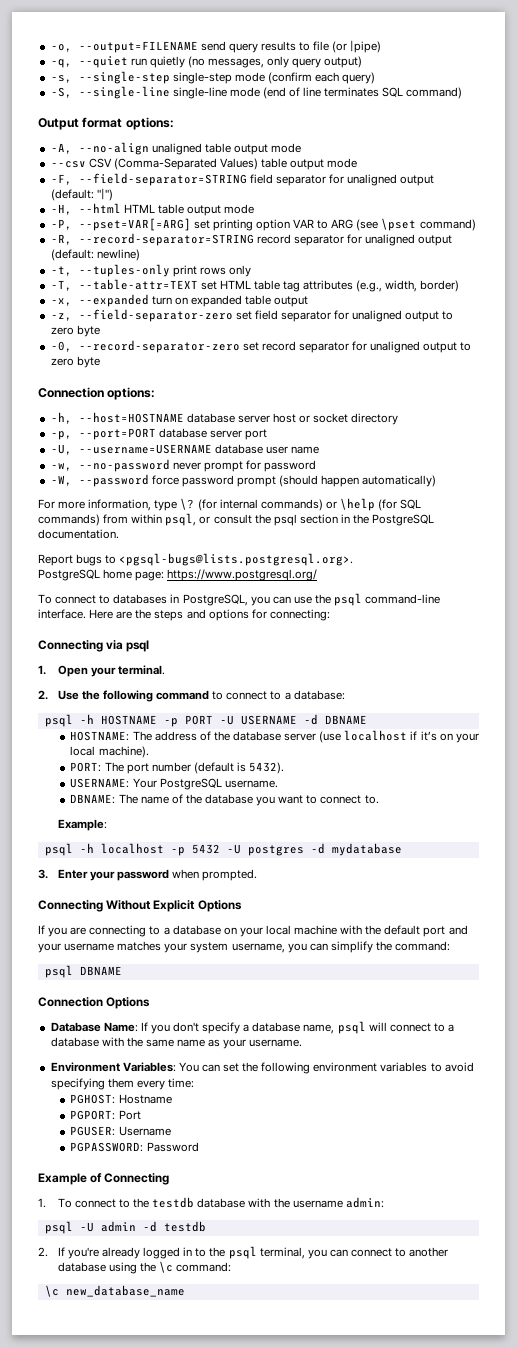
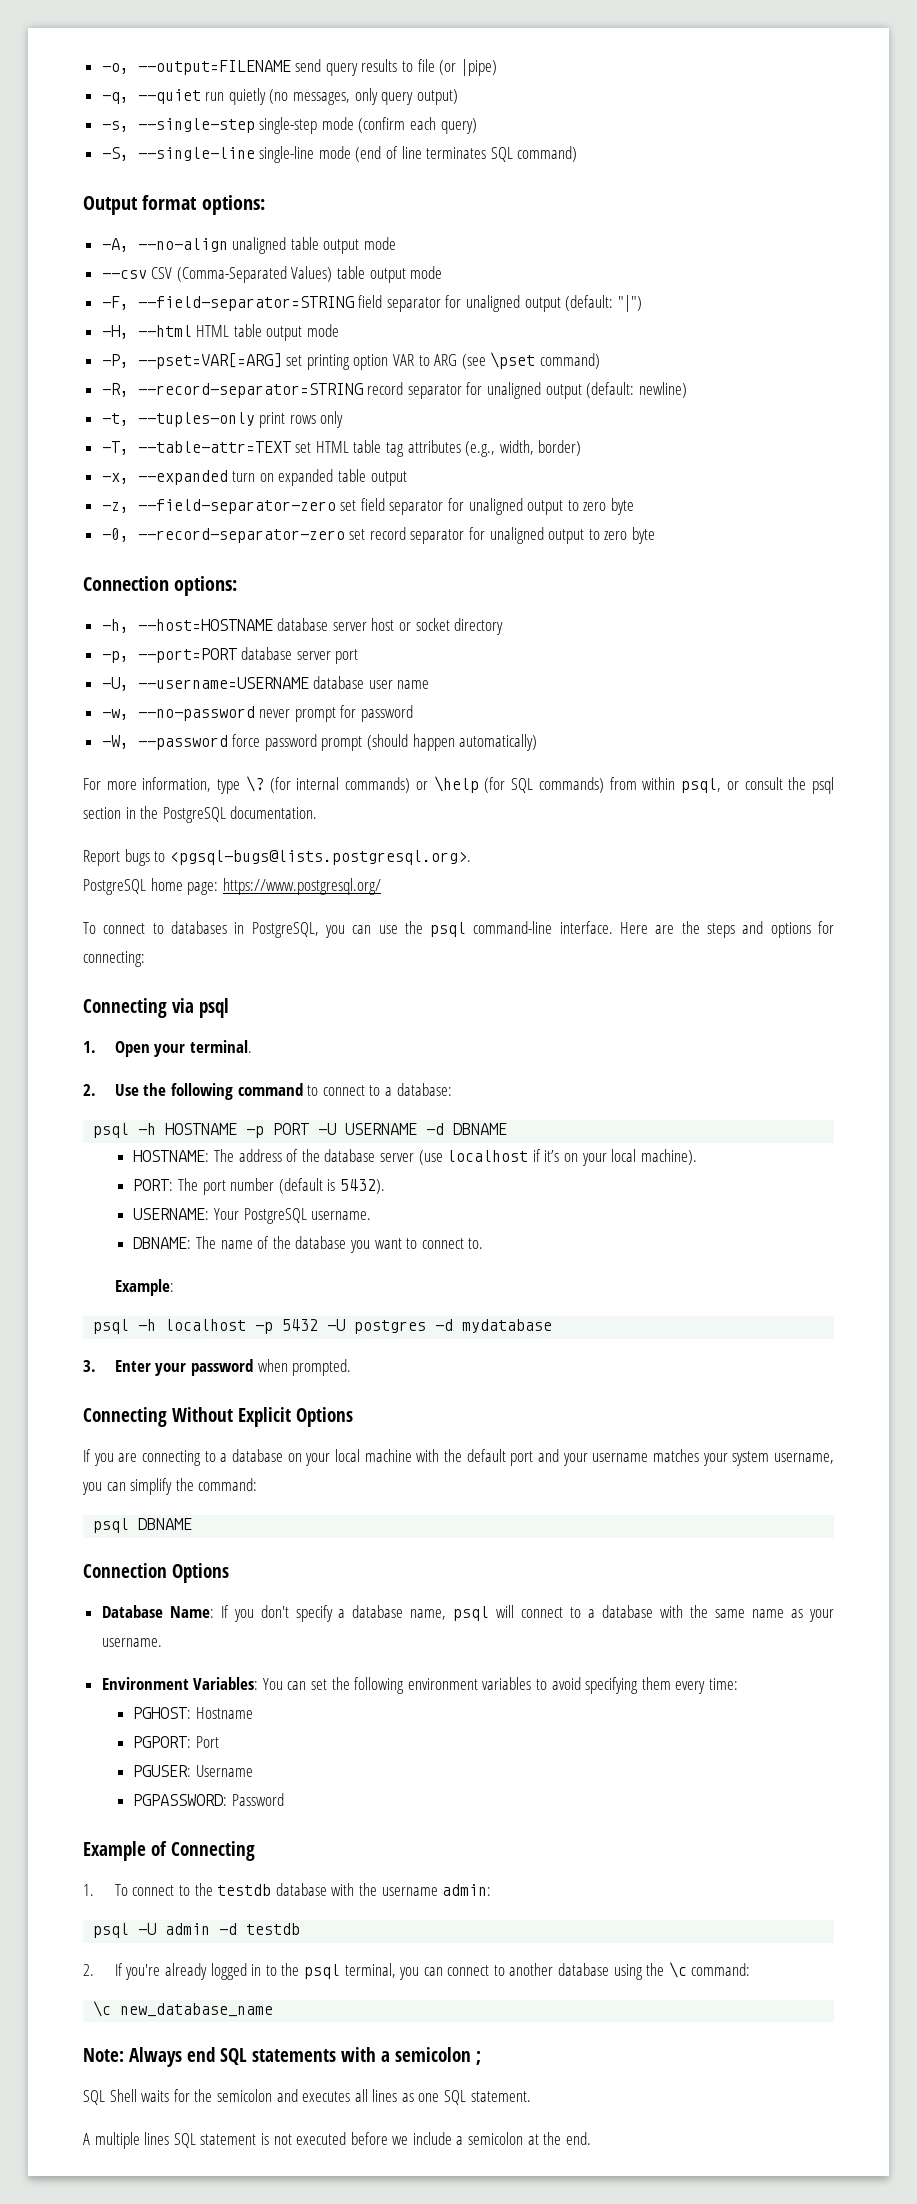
(185, 1291) none -> [83,2047,481,2067] [83,2089,531,2105] [83,2132,591,2149] // Note: Always end SQL statements with a semicolon ; // SQL Shell waits for the semicolon and executes all lines as one SQL statement. // A multiple lines SQL statement is not executed before we include a semicolon at the end.

